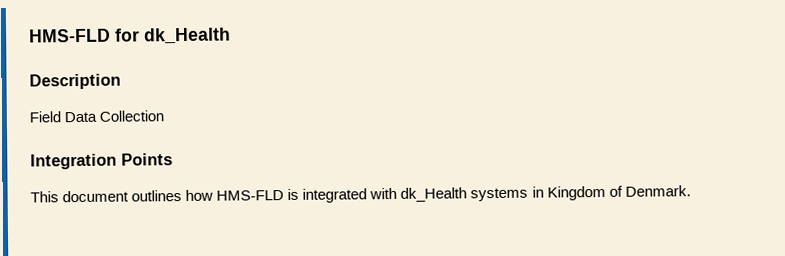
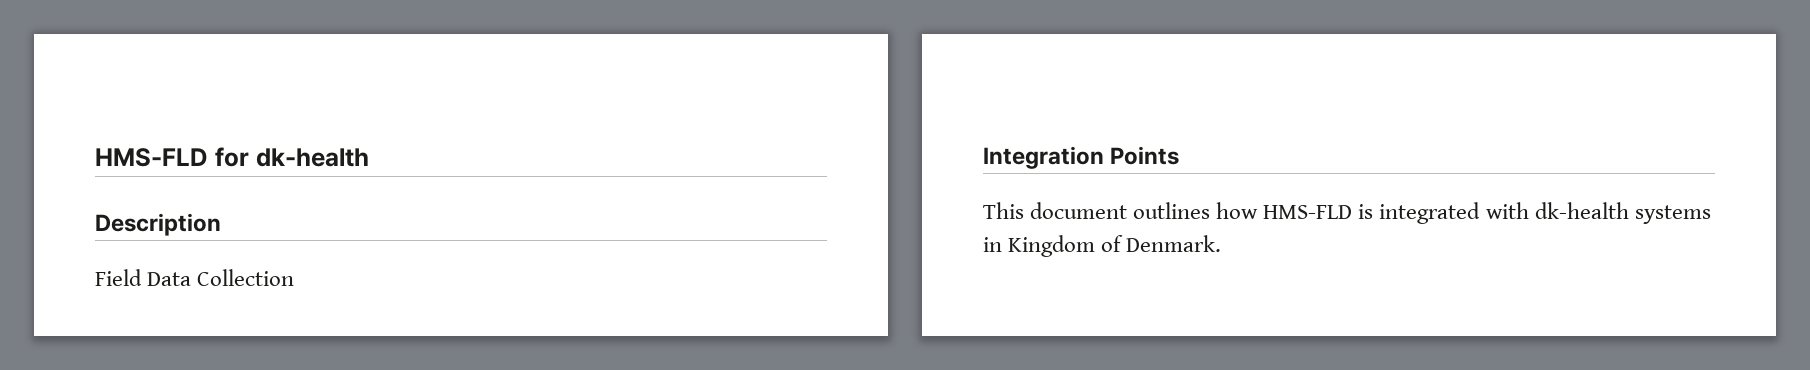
[144,27,231,44] dk_Health -> [255,148,369,167] dk-health
[400,187,468,202] dk_Health -> [1534,202,1629,219] dk-health

